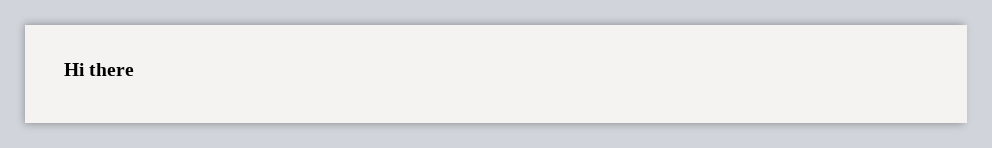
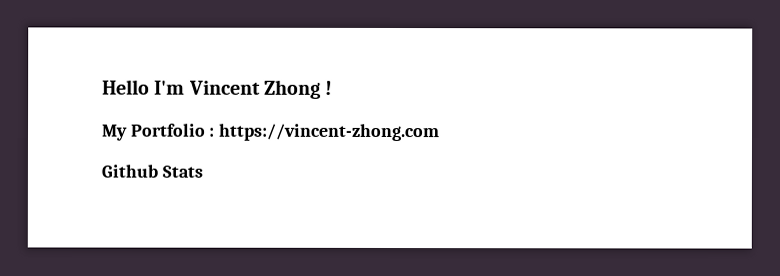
[64,63,135,76] Hi there -> [102,79,334,99] [101,123,441,142] [101,164,203,178] Hello I'm Vincent Zhong ! // My Portfolio : https://vincent-zhong.com // Github Stats

